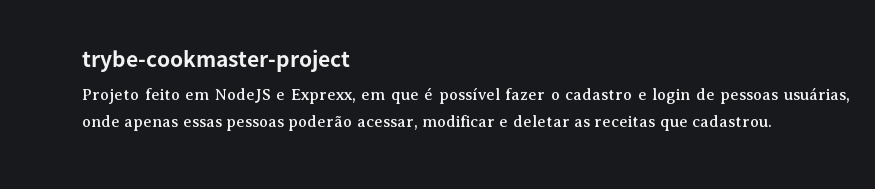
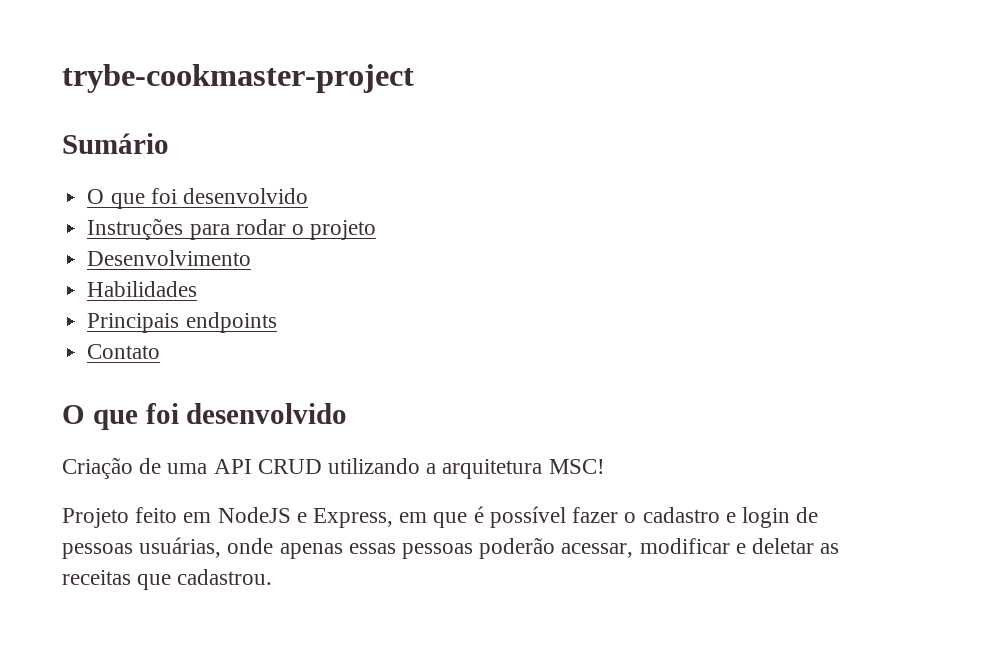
(350, 60) none -> [62,133,169,154] [87,188,308,209] [87,218,377,240] [87,250,252,266] [87,281,198,297] [87,312,277,333] [87,344,161,359] [62,403,348,430] [62,457,605,479] // Sumário // O que foi desenvolvido // Instruções para rodar o projeto // Desenvolvimento // Habilidades // Principais endpoints // Contato // O que foi desenvolvido // Criação de uma API CRUD utilizando a arquitetura MSC!
[290,89,356,104] Exprexx, -> [313,508,394,528] Express,

